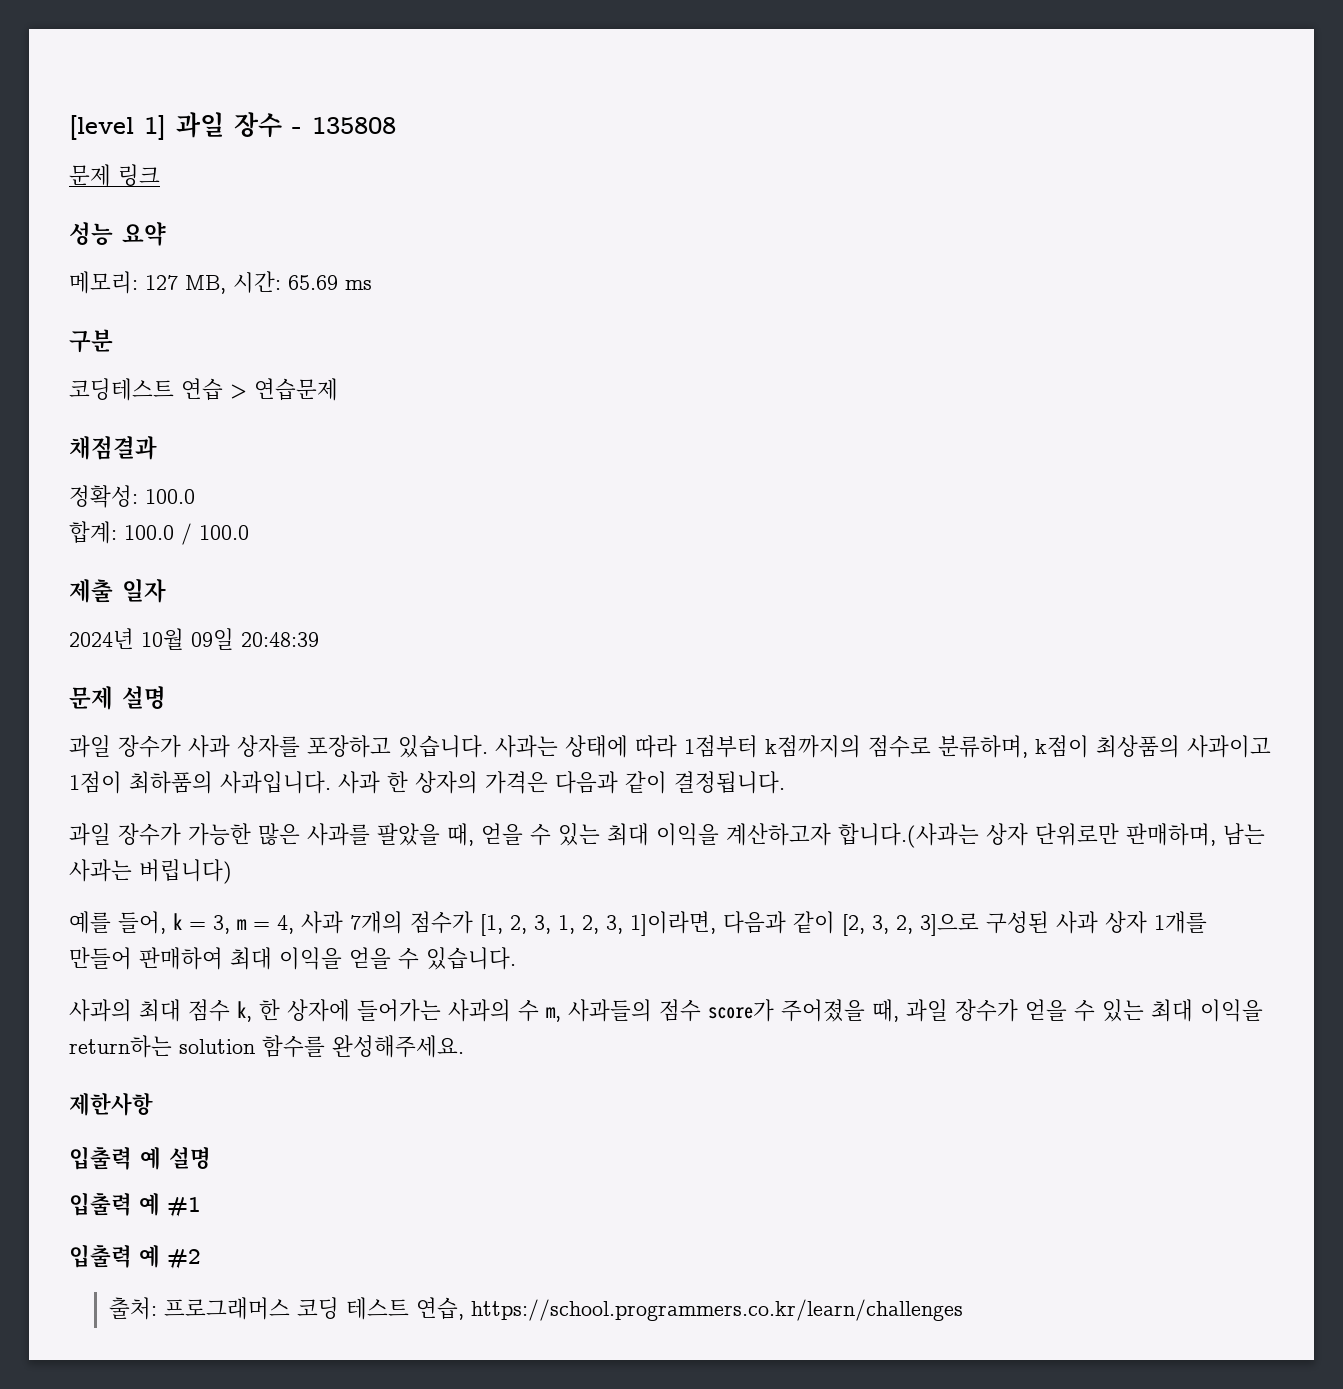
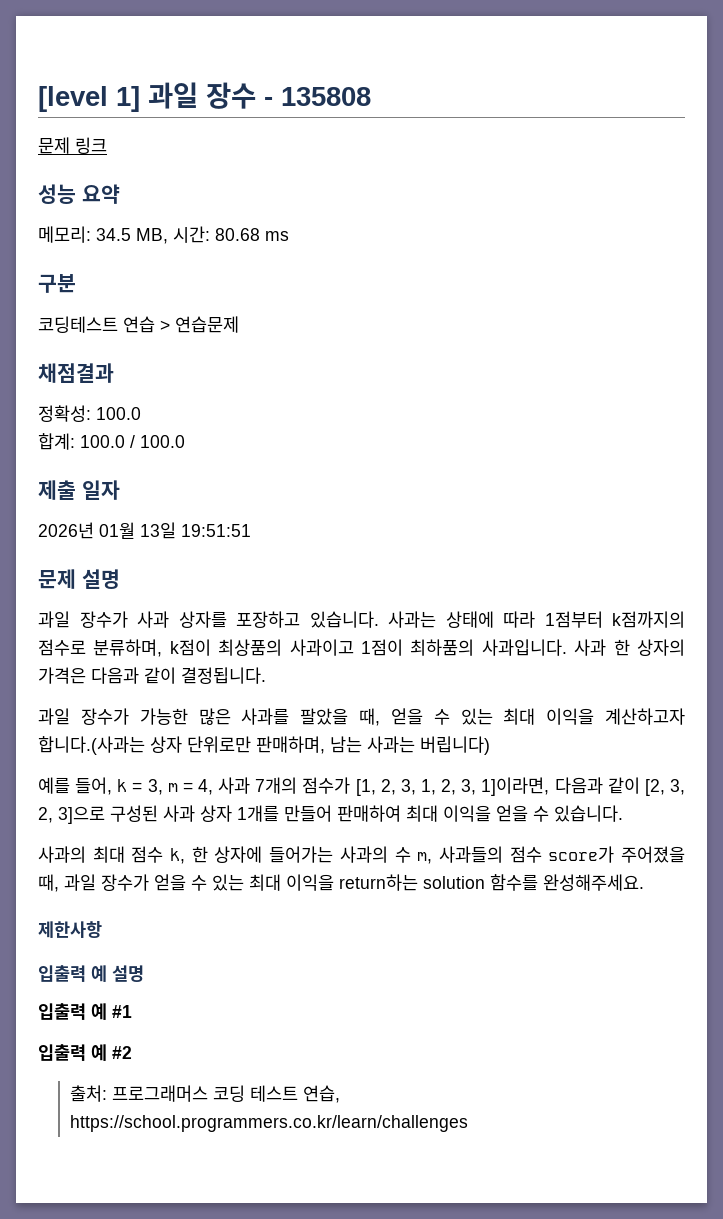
[145,275,178,290] 127 -> [96,228,131,241] 34.5
[288,275,338,290] 65.69 -> [215,228,260,241] 80.68
[69,628,319,650] 2024년 10월 09일 20:48:39 -> [38,522,251,539] 2026년 01월 13일 19:51:51

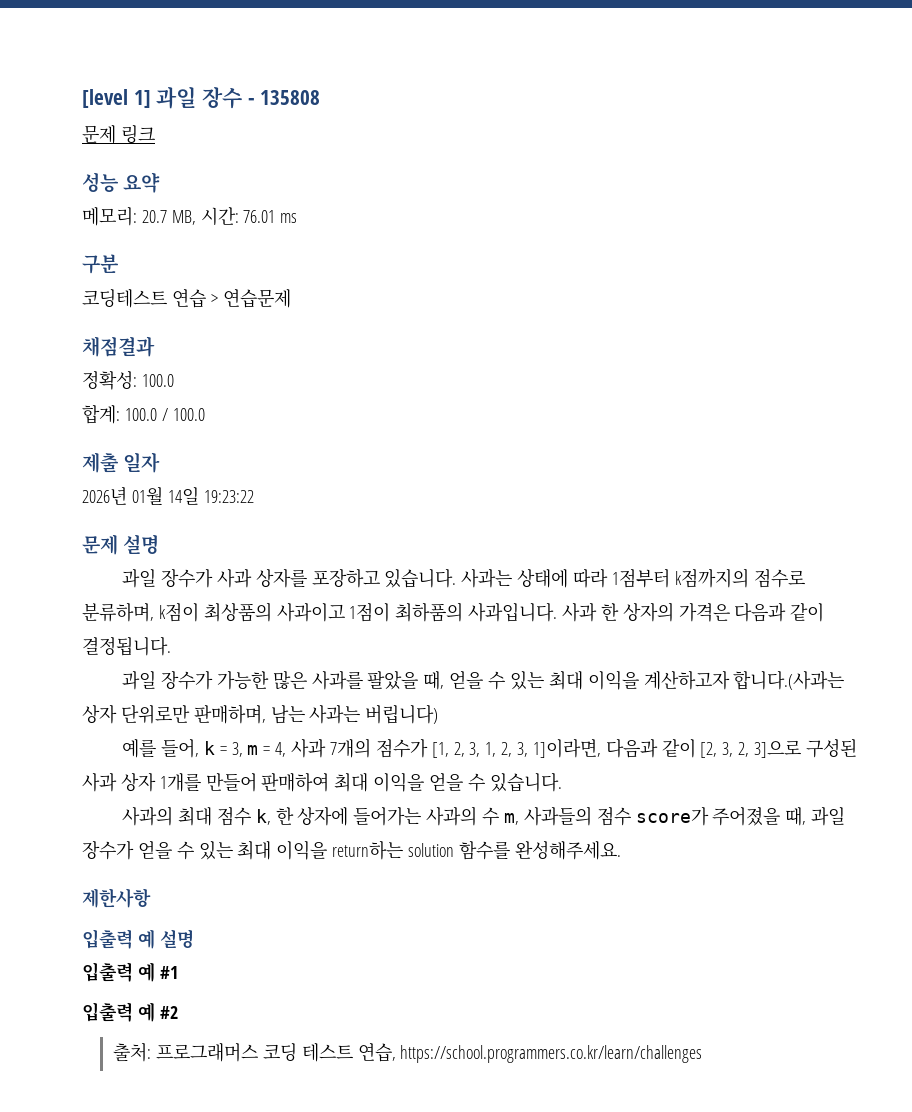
[96,228,131,241] 34.5 -> [141,210,167,223] 20.7
[215,228,260,241] 80.68 -> [243,210,276,223] 76.01
[140,522,251,539] 13일 19:51:51 -> [167,487,254,505] 14일 19:23:22

